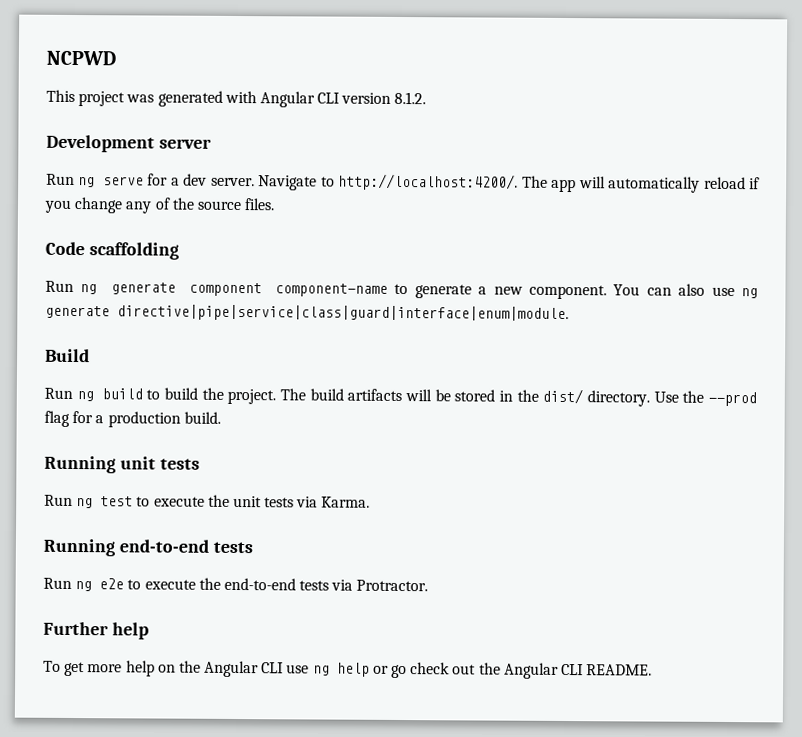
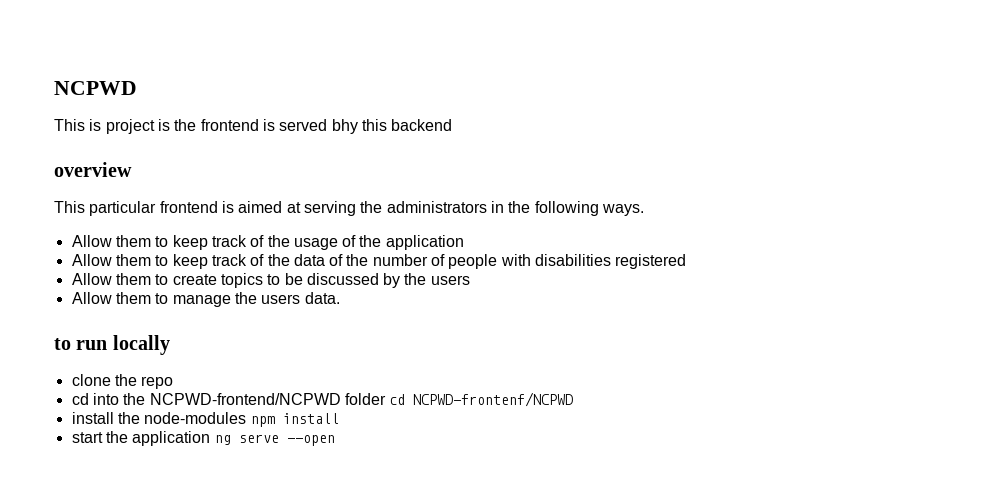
[78,90,427,108] [46,134,212,153] [46,173,761,193] [44,197,276,214] [45,241,179,260] [45,280,758,300] [45,304,569,323] [45,348,90,363] [44,387,757,407] [44,410,221,428] [44,455,200,474] [44,494,371,509] [43,538,253,557] [43,577,429,592] [43,621,149,640] [43,660,653,679] project was generated with Angular CLI version 8.1.2. // Development server // Run ng serve for a dev server. Navigate to http://localhost:4200/. The app will automatically reload if you change any of the source files. // Code scaffolding // Run ng generate component component-name to generate a new component. You can also use ng generate directive|pipe|service|class|guard|interface|enum|module. // Build // Run ng build to build the project. The build artifacts will be stored in the dist/ directory. Use the --prod flag for a production build. // Running unit tests // Run ng test to execute the unit tests via Karma. // Running end-to-end tests // Run ng e2e to execute the end-to-end tests via Protractor. // Further help // To get more help on the Angular CLI use ng help or go check out the Angular CLI README. -> [89,119,453,134] [54,162,132,177] [54,201,644,216] [71,235,464,250] [71,254,687,269] [71,273,470,288] [71,292,340,307] [54,335,170,355] [71,374,174,389] [71,392,574,407] [71,412,339,427] [71,431,335,446] is project is the frontend is served bhy this backend // overview // This particular frontend is aimed at serving the administrators in the following ways. // Allow them to keep track of the usage of the application // Allow them to keep track of the data of the number of people with disabilities registered // Allow them to create topics to be discussed by the users // Allow them to manage the users data. // to run locally // clone the repo // cd into the NCPWD-frontend/NCPWD folder cd NCPWD-frontenf/NCPWD // install the node-modules npm install // start the application ng serve --open

